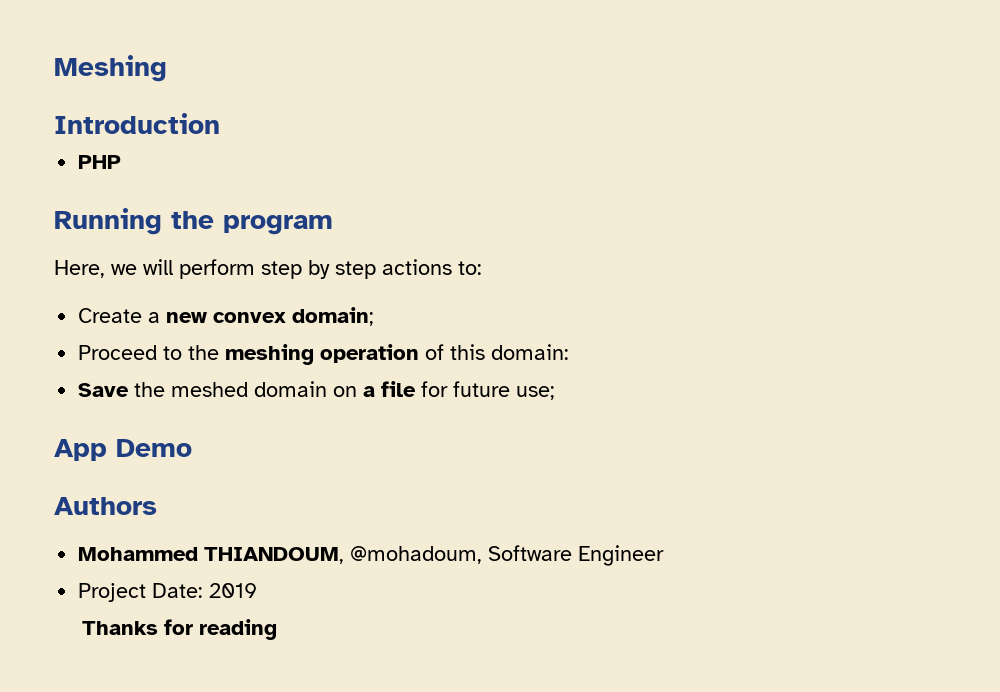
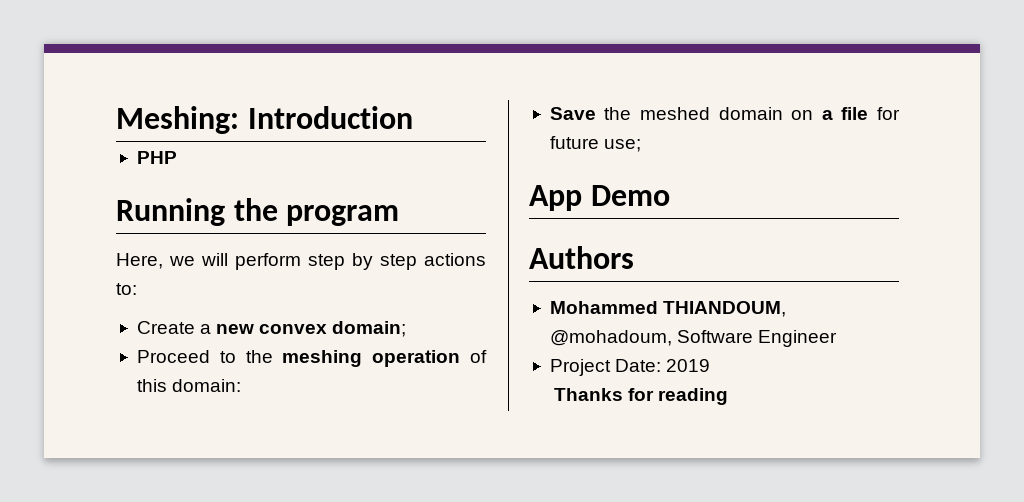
[54,55,167,82] Meshing // -> [116,106,239,134] Meshing:

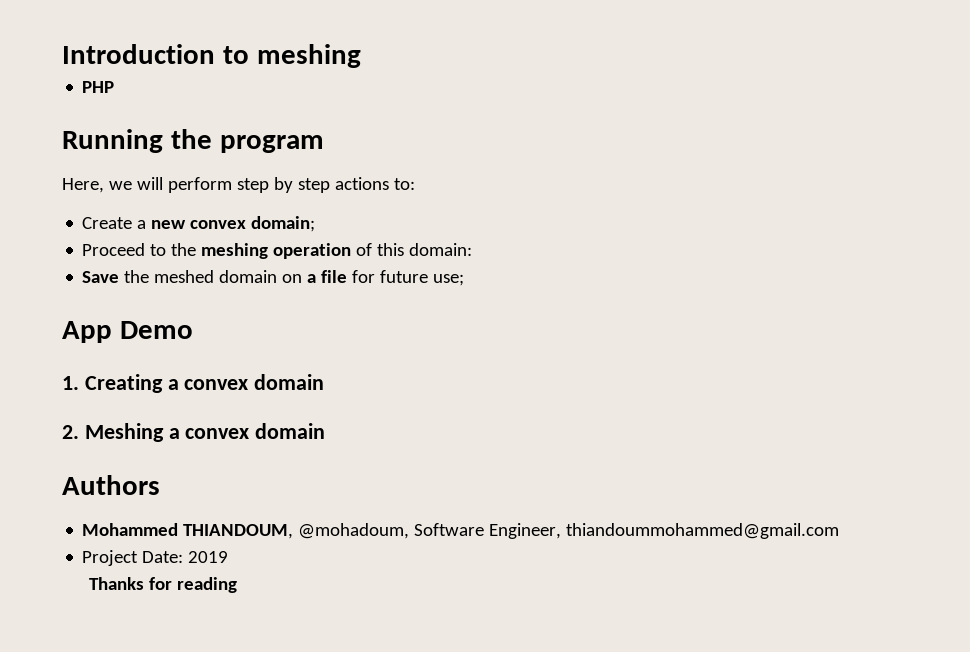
[116,106,239,134] Meshing: -> (62, 54) none
(413, 117) none -> [222,44,361,68] to meshing
(670, 195) none -> [62,374,325,393] [62,423,326,442] // 1. Creating a convex domain // 2. Meshing a convex domain
[758,330,838,347] Engineer -> [489,523,840,539] Engineer, thiandoummohammed@gmail.com

